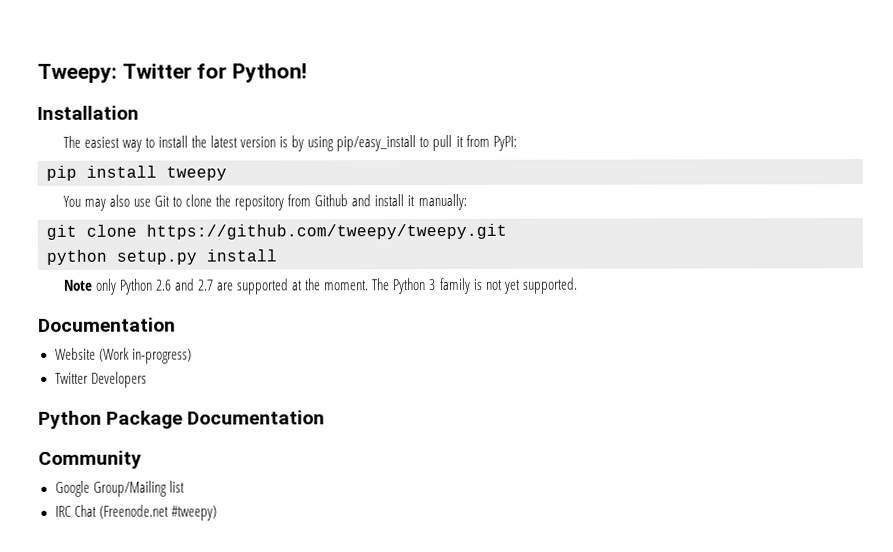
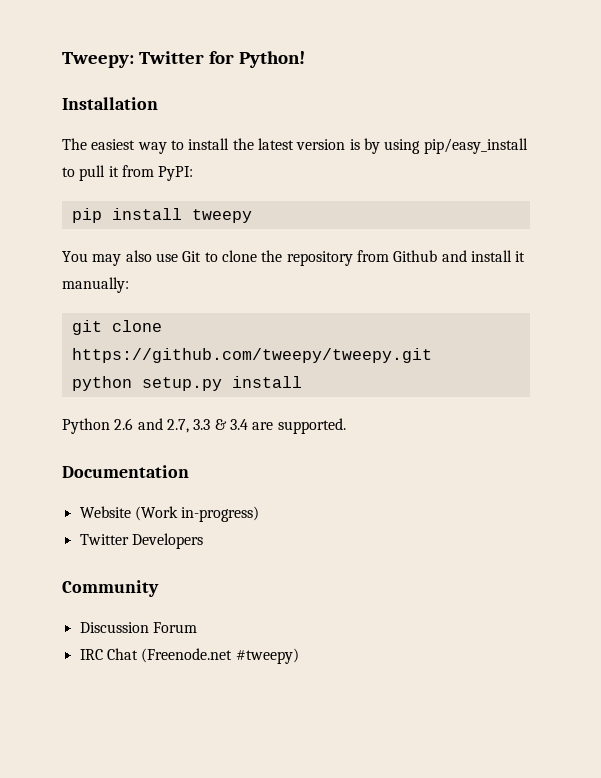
[63,278,117,295] Note only -> (302, 382) none
[198,277,521,295] 2.7 are supported at the moment. The Python 3 family is not yet -> [166,419,274,433] 2.7, 3.3 & 3.4 are
[38,410,326,429] [38,450,142,469] [54,480,185,497] Python Package Documentation // Community // Google Group/Mailing list -> [62,580,159,597] [79,622,197,633] Community // Discussion Forum

